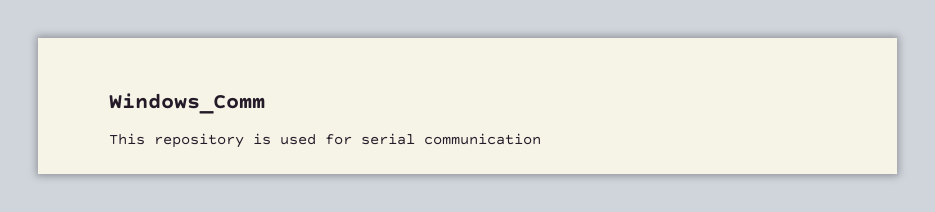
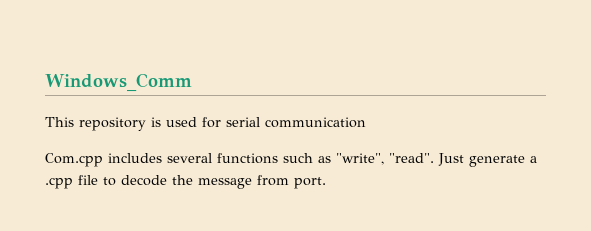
(541, 139) none -> [45,153,537,167] [45,175,326,189] // Com.cpp includes several functions such as "write", "read". Just generate a .cpp file to decode the message from port.

